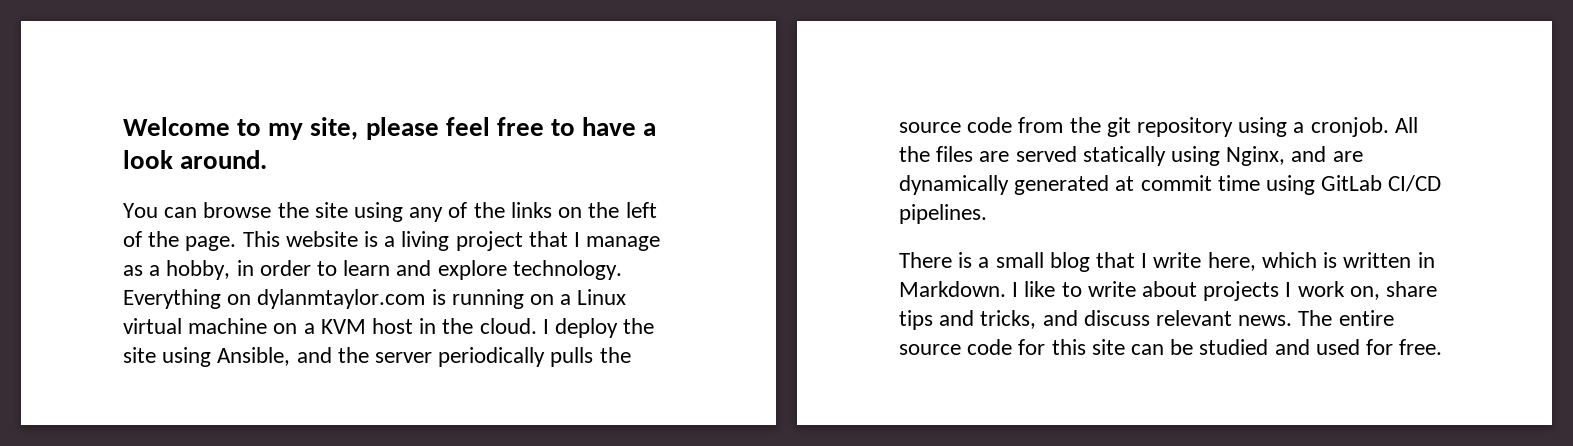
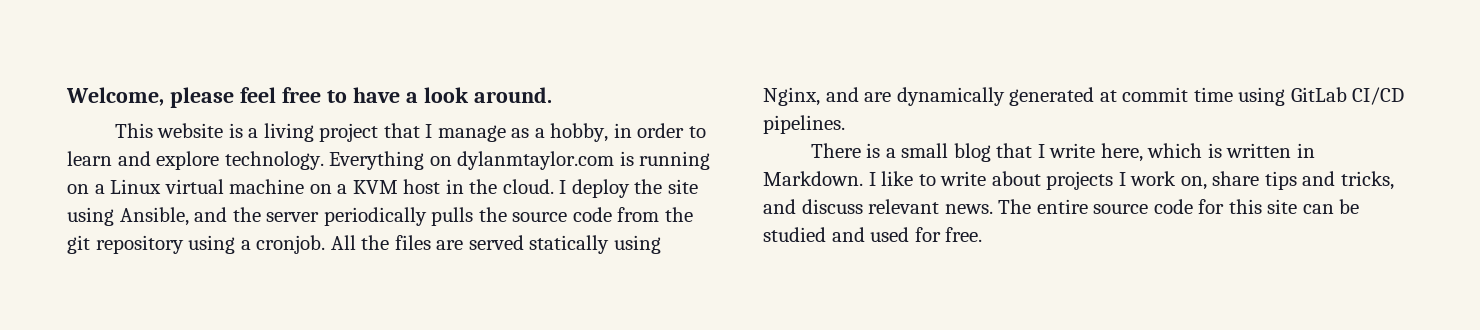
[123,117,359,140] Welcome to my site, -> [66,87,164,106] Welcome,
[123,202,657,222] [123,231,237,251] You can browse the site using any of the links on the left of the page. -> (552, 95) none

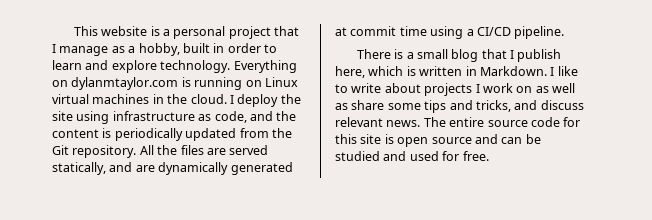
[66,87,552,108] Welcome, please feel free to have a look around. // -> (73, 31) none
[263,123,314,142] living -> [173,26,226,39] personal
(609, 132) none -> [182,43,210,53] built
[94,184,105,194] a -> (262, 83) none
[229,179,441,194] machine on a KVM host -> [92,94,150,104] machines
[119,207,693,226] [67,235,326,254] Ansible, and the server periodically pulls the source code from the git repository using a cronjob. -> [112,111,297,123] [52,128,292,141] [52,145,137,158] infrastructure as code, and the content is periodically updated from the Git repository.
[529,235,661,254] [763,87,820,106] statically using Nginx, -> [52,162,106,175] statically,
[1290,87,1405,105] [763,115,845,134] GitLab CI/CD pipelines. -> [466,26,565,39] a CI/CD pipeline.
[1049,143,1096,158] write -> [517,49,562,62] publish
[1180,171,1260,190] on, share -> [516,83,575,93] [335,100,421,110] on as well as share some
(1298, 206) none -> [384,134,498,147] is open source and

